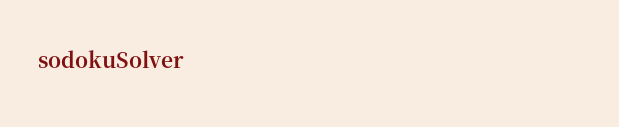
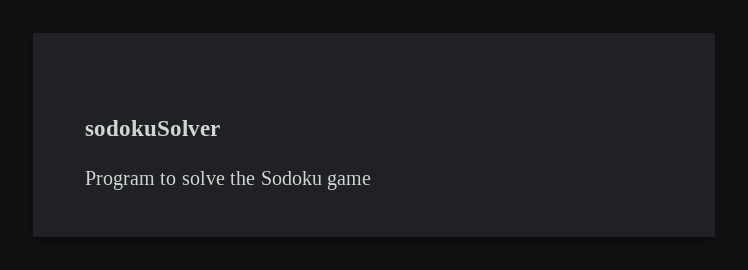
(184, 59) none -> [85,171,371,190] // Program to solve the Sodoku game

